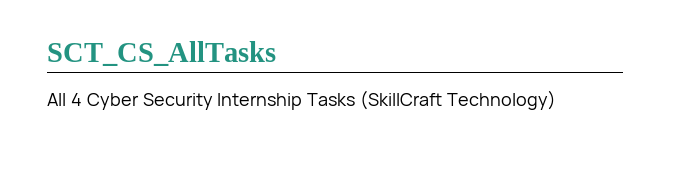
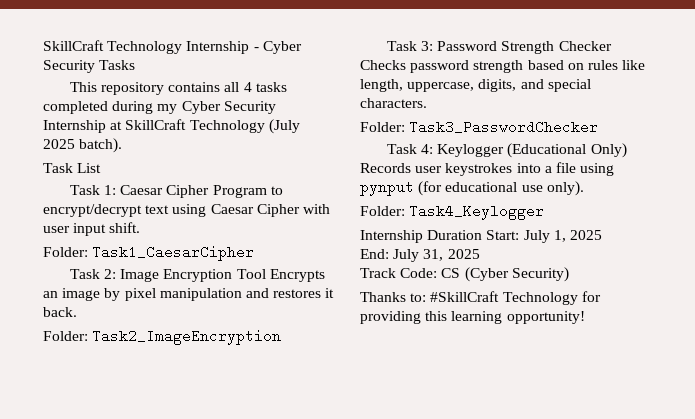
[47,41,276,66] [47,90,557,110] SCT_CS_AllTasks // All 4 Cyber Security Internship Tasks (SkillCraft Technology) -> [43,40,302,54] [43,60,136,73] [69,82,287,95] [43,101,276,114] [43,119,300,134] [43,138,123,153] [43,163,102,173] [69,185,283,198] [43,204,330,217] [43,222,141,236] [43,245,255,261] [69,269,325,282] [43,288,335,301] [43,307,77,317] [43,329,282,345] [386,41,612,54] [360,60,646,73] [360,79,591,92] [360,98,427,108] [360,120,599,134] [386,143,627,158] [360,162,615,176] [360,181,584,196] [360,204,545,220] [360,230,602,243] [360,249,480,262] [360,267,569,282] [360,291,601,305] [360,311,585,324] SkillCraft Technology Internship - Cyber Security Tasks // This repository contains all 4 tasks completed during my Cyber Security Internship at SkillCraft Technology (July 2025 batch). // Task List // Task 1: Caesar Cipher Program to encrypt/decrypt text using Caesar Cipher with user input shift. // Folder: Task1_CaesarCipher // Task 2: Image Encryption Tool Encrypts an image by pixel manipulation and restores it back. // Folder: Task2_ImageEncryption // Task 3: Password Strength Checker Checks password strength based on rules like length, uppercase, digits, and special characters. // Folder: Task3_PasswordChecker // Task 4: Keylogger (Educational Only) Records user keystrokes into a file using pynput (for educational use only). // Folder: Task4_Keylogger // Internship Duration Start: July 1, 2025 // End: July 31, 2025 // Track Code: CS (Cyber Security) // Thanks to: #SkillCraft Technology for providing this learning opportunity!

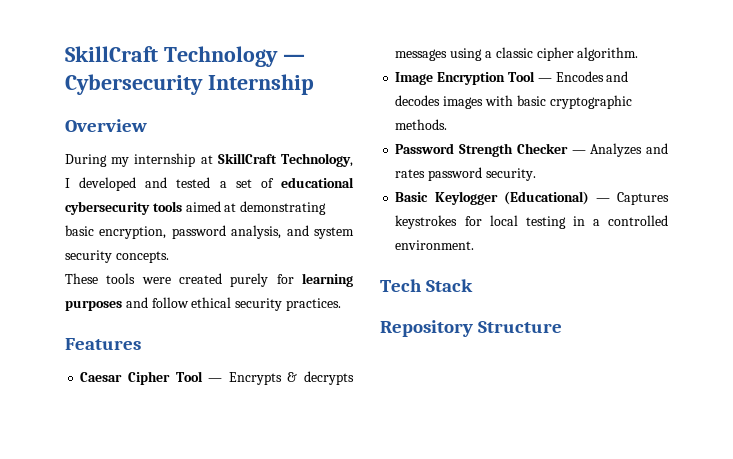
[43,40,302,54] [43,60,136,73] [69,82,287,95] [43,101,276,114] [43,119,300,134] [43,138,123,153] [43,163,102,173] [69,185,283,198] [43,204,330,217] [43,222,141,236] [43,245,255,261] [69,269,325,282] [43,288,335,301] [43,307,77,317] [43,329,282,345] [386,41,612,54] [360,60,646,73] [360,79,591,92] [360,98,427,108] [360,120,599,134] [386,143,627,158] [360,162,615,176] [360,181,584,196] [360,204,545,220] [360,230,602,243] [360,249,480,262] [360,267,569,282] [360,291,601,305] [360,311,585,324] SkillCraft Technology Internship - Cyber Security Tasks // This repository contains all 4 tasks completed during my Cyber Security Internship at SkillCraft Technology (July 2025 batch). // Task List // Task 1: Caesar Cipher Program to encrypt/decrypt text using Caesar Cipher with user input shift. // Folder: Task1_CaesarCipher // Task 2: Image Encryption Tool Encrypts an image by pixel manipulation and restores it back. // Folder: Task2_ImageEncryption // Task 3: Password Strength Checker Checks password strength based on rules like length, uppercase, digits, and special characters. // Folder: Task3_PasswordChecker // Task 4: Keylogger (Educational Only) Records user keystrokes into a file using pynput (for educational use only). // Folder: Task4_Keylogger // Internship Duration Start: July 1, 2025 // End: July 31, 2025 // Track Code: CS (Cyber Security) // Thanks to: #SkillCraft Technology for providing this learning opportunity! -> [65,46,305,67] [65,74,314,95] [65,119,147,132] [65,153,354,167] [65,177,354,191] [65,201,327,215] [65,225,354,239] [65,250,169,263] [65,273,353,287] [65,297,341,311] [65,338,141,350] [80,371,354,385] [395,47,639,61] [395,71,629,85] [395,95,632,109] [395,119,448,130] [395,143,668,157] [395,167,536,181] [395,191,669,205] [395,215,668,229] [395,240,475,250] [380,279,474,292] [380,320,563,337] SkillCraft Technology — Cybersecurity Internship // Overview // During my internship at SkillCraft Technology, I developed and tested a set of educational cybersecurity tools aimed at demonstrating basic encryption, password analysis, and system security concepts. // These tools were created purely for learning purposes and follow ethical security practices. // Features // Caesar Cipher Tool — Encrypts & decrypts messages using a classic cipher algorithm. // Image Encryption Tool — Encodes and decodes images with basic cryptographic methods. // Password Strength Checker — Analyzes and rates password security. // Basic Keylogger (Educational) — Captures keystrokes for local testing in a controlled environment. // Tech Stack // Repository Structure

